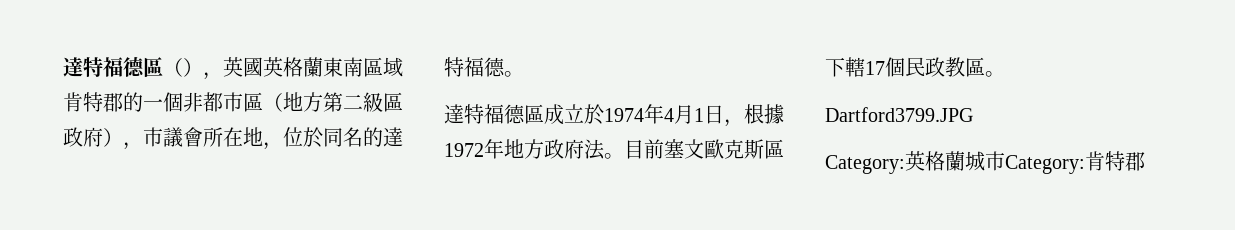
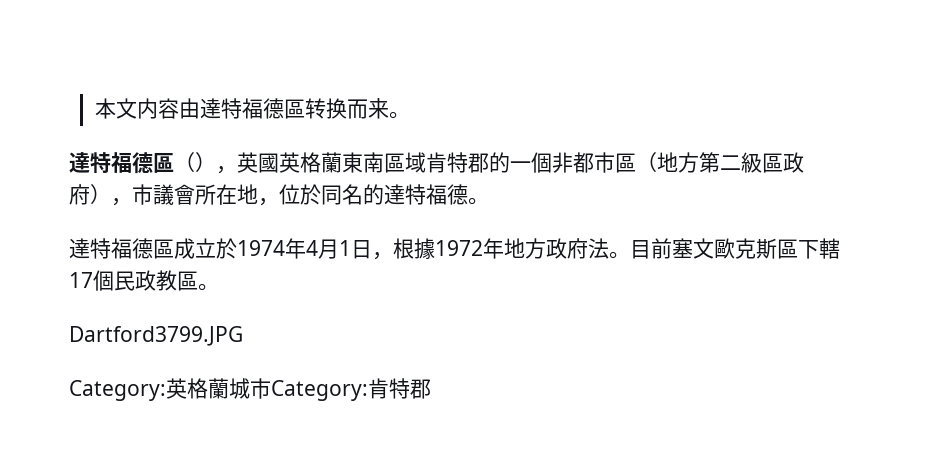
(63, 67) none -> [94,98,410,119] 本文内容由達特福德區转换而来。 //

